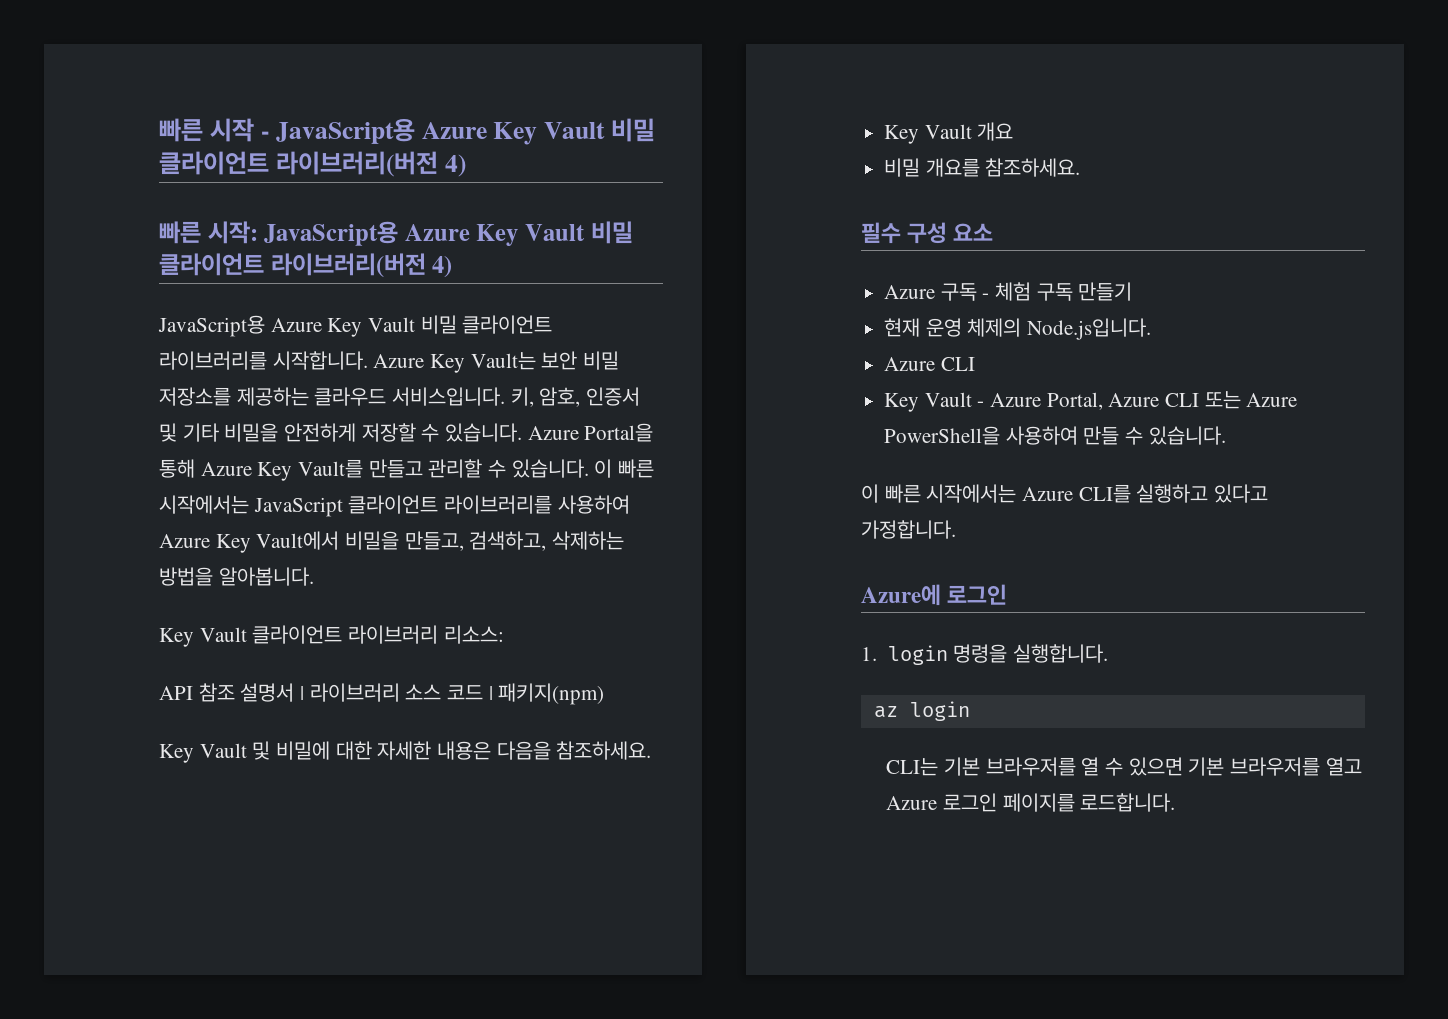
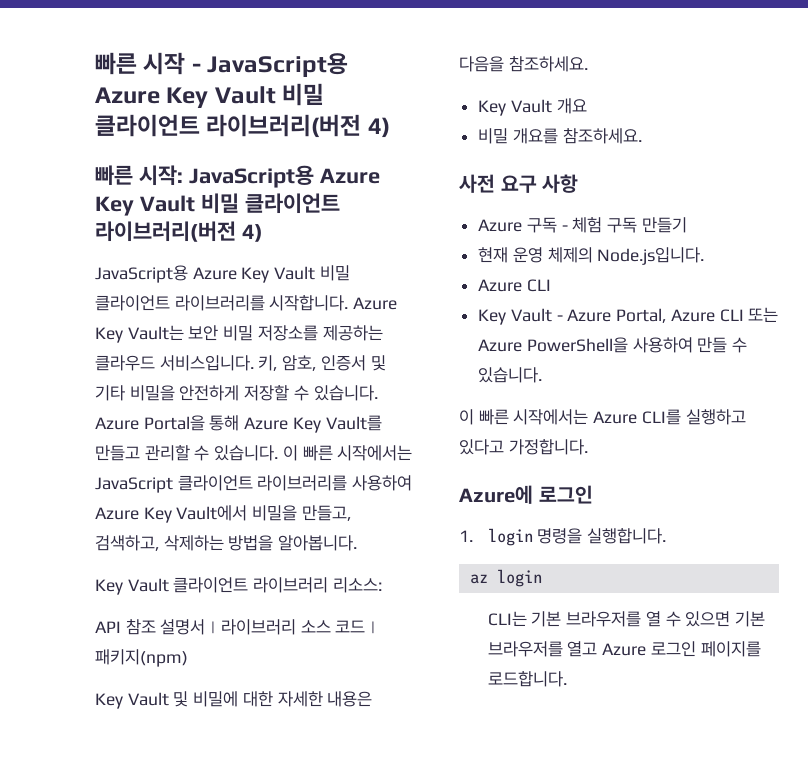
[861,222,994,244] 필수 구성 요소 -> [459,174,579,193] 사전 요구 사항

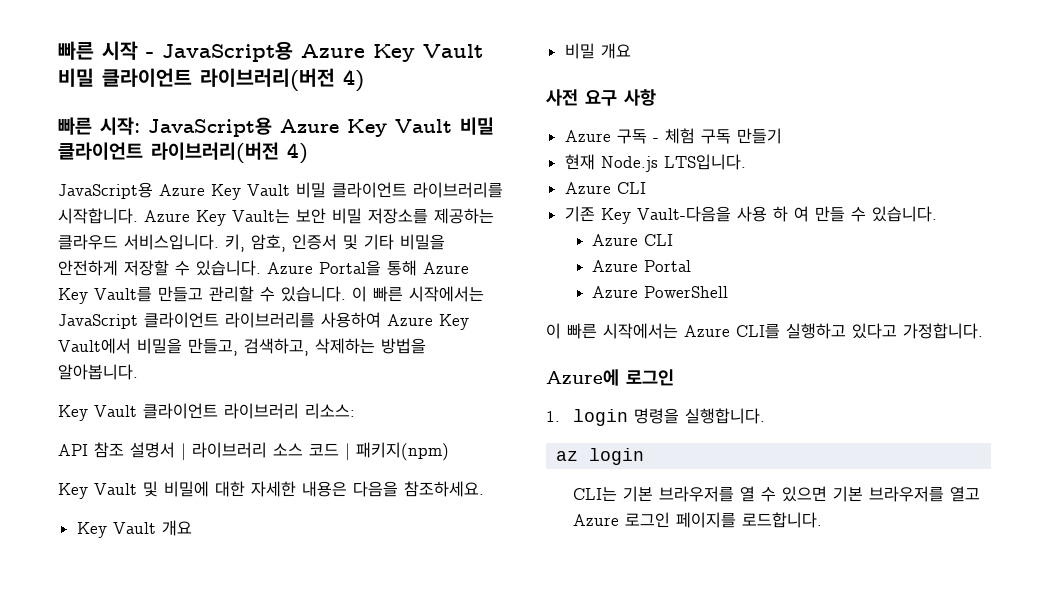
[512,128,642,144] 개요를 참조하세요. -> [600,43,631,59] 개요
[512,247,705,265] [478,279,551,292] [478,307,779,325] [478,337,748,353] [478,367,543,383] 운영 체제의 Node.js입니다. // Azure CLI // Key Vault - Azure Portal, Azure CLI 또는 Azure PowerShell을 사용하여 만들 수 있습니다. -> [600,154,746,172] [564,182,646,194] [564,206,937,224] [591,234,673,246] [591,260,691,272] [591,286,728,298] Node.js LTS입니다. // Azure CLI // 기존 Key Vault-다음을 사용 하 여 만들 수 있습니다. // Azure CLI // Azure Portal // Azure PowerShell

